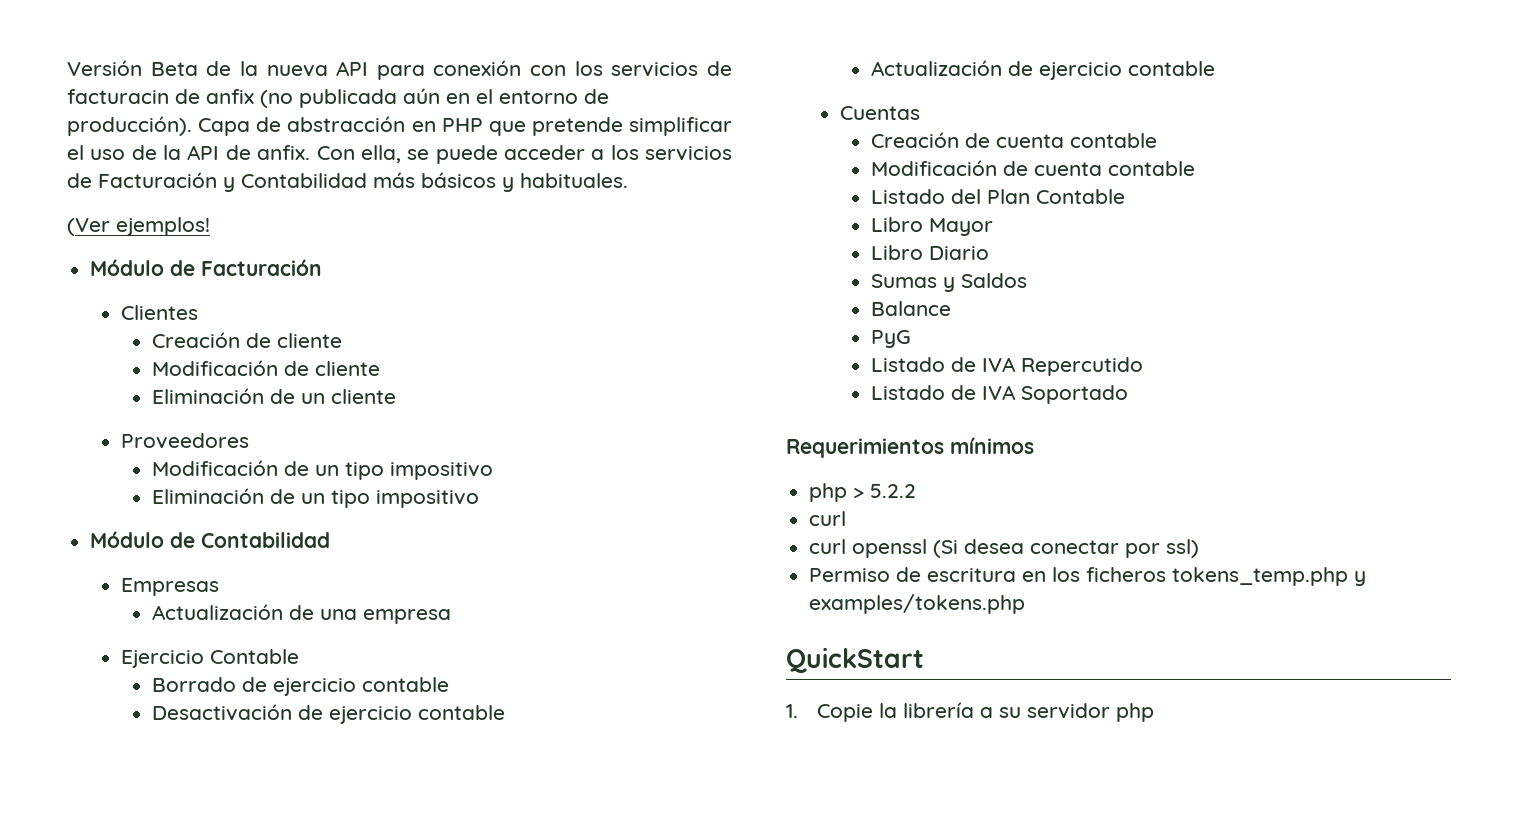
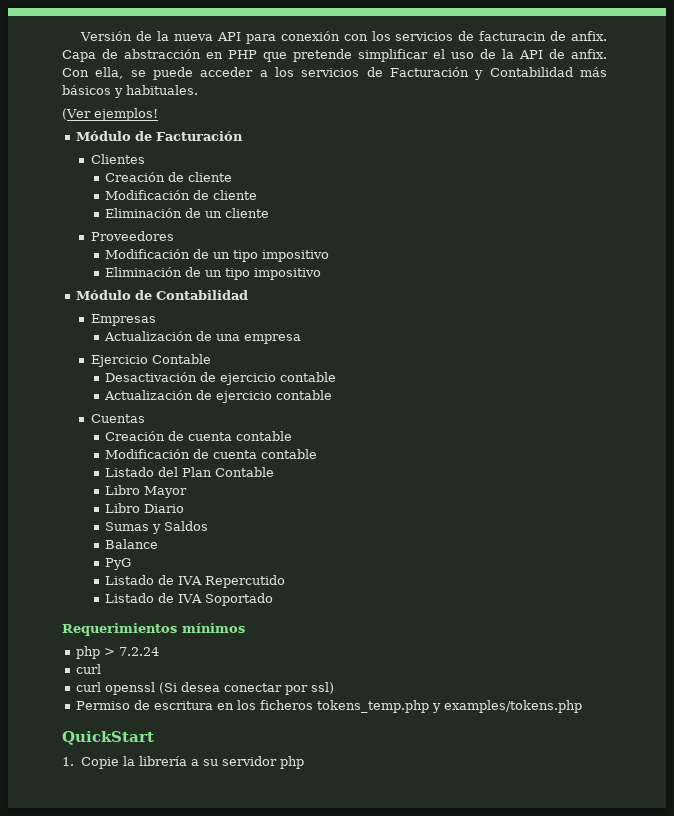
[150,62,198,76] Beta -> (133, 36) none
[206,88,609,108] [67,116,192,136] anfix (no publicada aún en el entorno de producción). -> [571,31,608,41] anfix.
[151,677,449,696] // Borrado de ejercicio contable -> (211, 359) none
[870,484,917,498] 5.2.2 -> [119,647,160,656] 7.2.24

